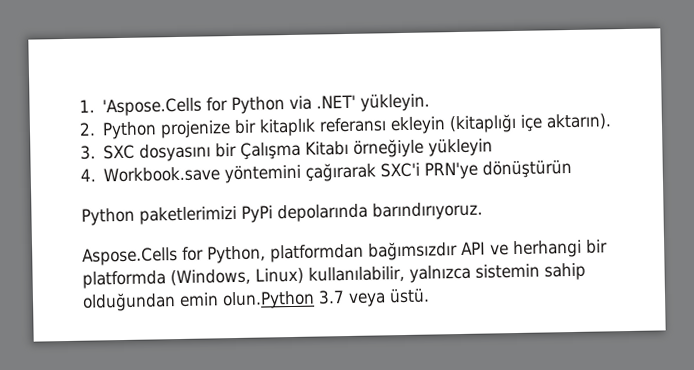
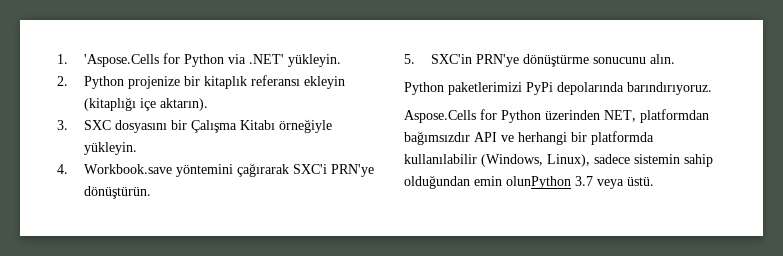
[428,138,494,157] yükleyin -> [84,142,138,155] yükleyin.
[482,159,573,179] dönüştürün -> [84,186,152,199] [404,54,676,67] dönüştürün. // 5. SXC'in PRN'ye dönüştürme sonucunu alın.
[207,245,266,264] Python, -> [501,110,636,123] Python üzerinden NET,
[170,264,471,287] (Windows, Linux) kullanılabilir, yalnızca -> [404,154,630,167] kullanılabilir (Windows, Linux), sadece
[222,290,315,310] olun.Python -> [506,176,571,189] olunPython

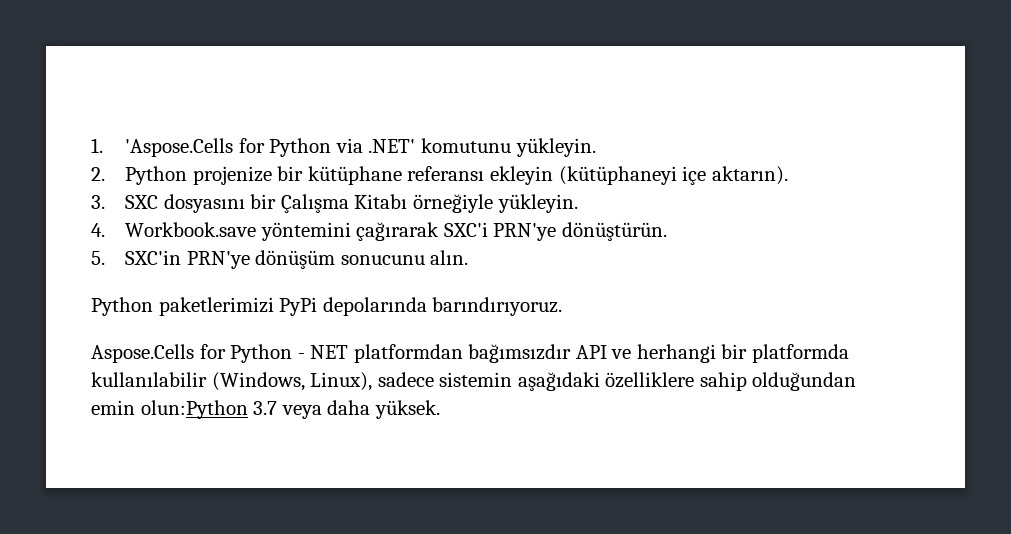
(285, 59) none -> [420,138,511,153] komutunu
[204,76,248,89] kitaplık -> [307,166,402,185] kütüphane
[84,97,137,111] (kitaplığı -> [558,166,677,185] (kütüphaneyi
[523,54,590,67] dönüştürme -> [255,250,336,269] dönüşüm
[545,110,636,122] üzerinden NET, -> [297,345,349,359] - NET
(680, 159) none -> [517,372,695,391] aşağıdaki özelliklere
[506,176,571,189] olunPython -> [140,400,248,419] olun:Python
[627,177,654,186] üstü. -> [327,400,440,419] daha yüksek.

